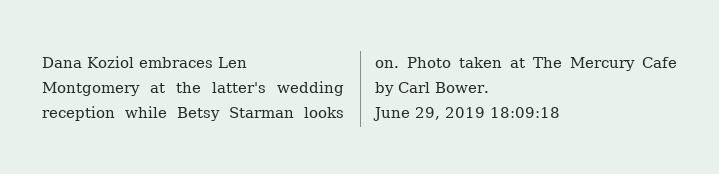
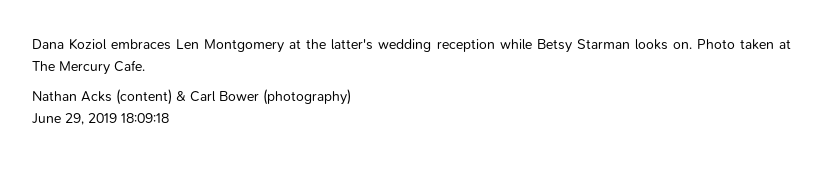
[642,57,677,68] [375,82,489,96] Cafe by Carl Bower. -> [114,60,145,72] [32,89,351,105] Cafe. // Nathan Acks (content) & Carl Bower (photography)

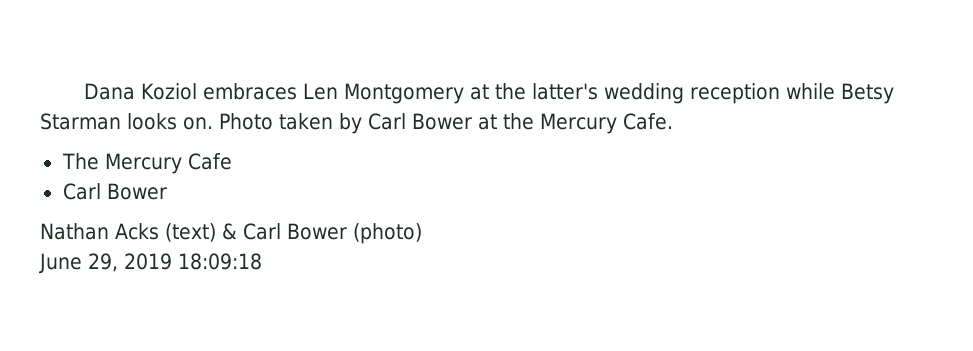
[778,39,791,49] [32,60,145,75] at The Mercury Cafe. -> [338,113,673,134] [61,153,232,174] [62,183,167,200] by Carl Bower at the Mercury Cafe. // The Mercury Cafe // Carl Bower
[116,89,172,105] (content) -> [165,223,216,242] (text)
[263,89,351,105] (photography) -> [353,223,422,244] (photo)

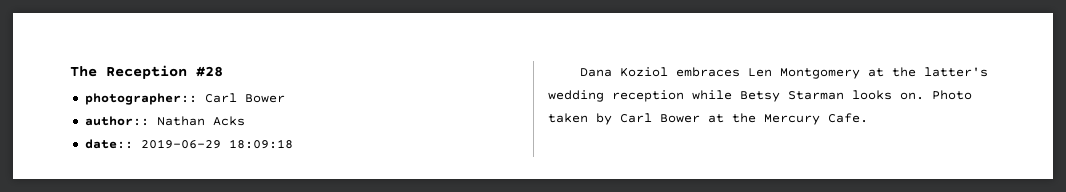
(84, 91) none -> [70,65,223,79] [84,93,285,105] [84,116,245,126] [84,139,293,149] The Reception #28 // photographer:: Carl Bower // author:: Nathan Acks // date:: 2019-06-29 18:09:18 //
[61,153,232,174] [62,183,167,200] [40,223,422,244] [39,253,262,274] // The Mercury Cafe // Carl Bower // Nathan Acks (text) & Carl Bower (photo) // June 29, 2019 18:09:18 -> (868, 118) none

